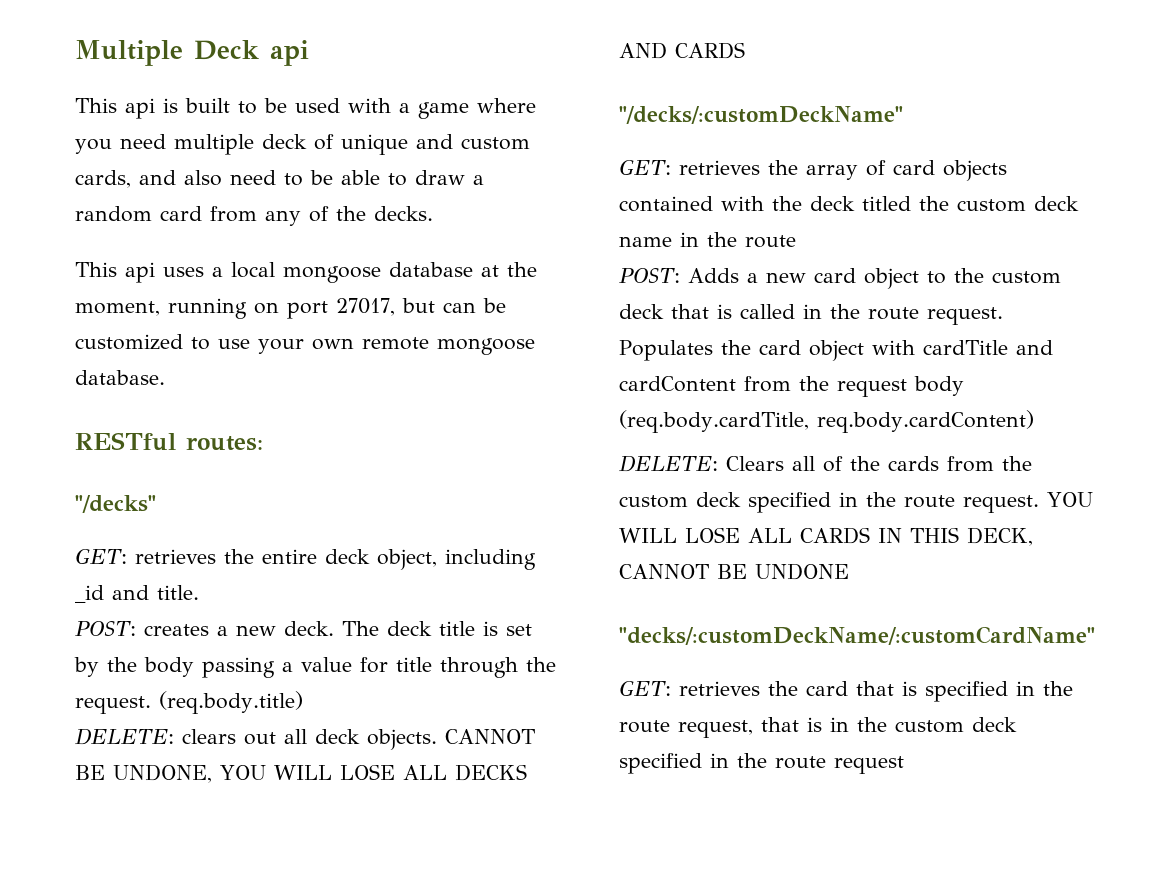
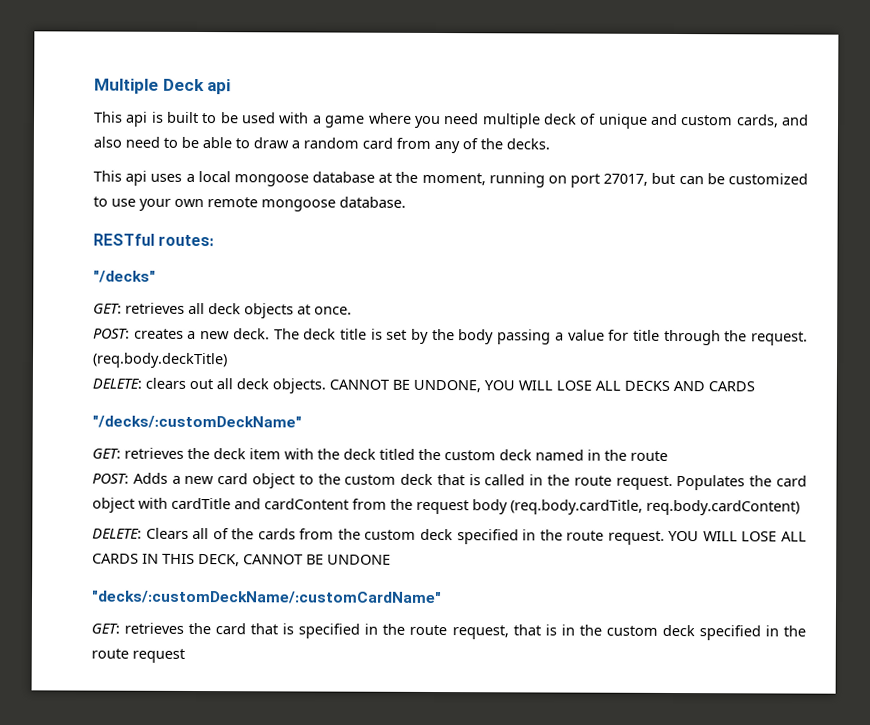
[224,549,536,570] [75,585,199,603] the entire deck object, including _id and title. -> [188,302,352,319] all deck objects at once.
[159,691,303,714] (req.body.title) -> [92,352,228,369] (req.body.deckTitle)
[806,160,1007,181] [619,196,713,212] array of card objects contained -> [213,448,281,460] deck item
[619,236,672,247] name -> [535,449,584,461] named

